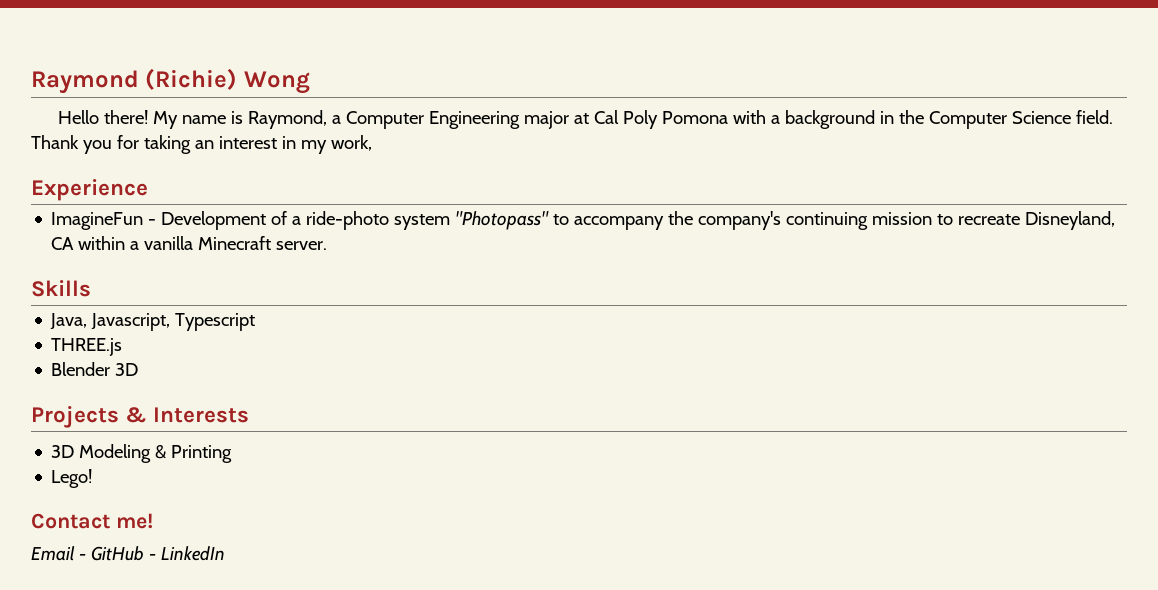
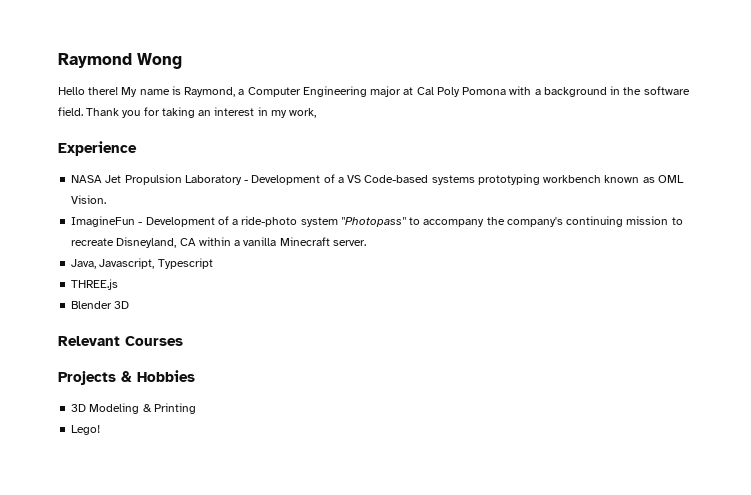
[145,68,238,90] (Richie) -> (132, 60) none
[929,111,1072,129] Computer Science -> [643,86,690,95] software
(148, 190) none -> [71,174,684,185] [71,195,107,204] // NASA Jet Propulsion Laboratory - Development of a VS Code-based systems prototyping workbench known as OML Vision.
[31,280,91,297] // Skills -> (366, 243) none
(139, 369) none -> [58,336,183,346] // Relevant Courses
[153,407,250,423] Interests -> [137,370,195,382] Hobbies
[31,513,153,529] [31,546,225,561] // Contact me! // Email - GitHub - LinkedIn -> (101, 430) none

